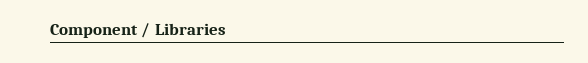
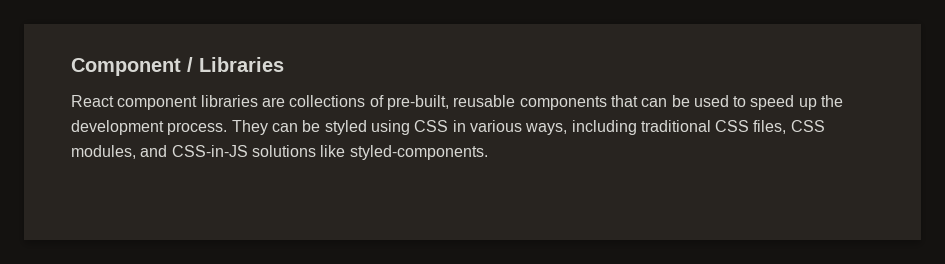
(226, 29) none -> [71,95,844,110] [71,120,825,135] [71,145,488,160] // React component libraries are collections of pre-built, reusable components that can be used to speed up the development process. They can be styled using CSS in various ways, including traditional CSS files, CSS modules, and CSS-in-JS solutions like styled-components.

